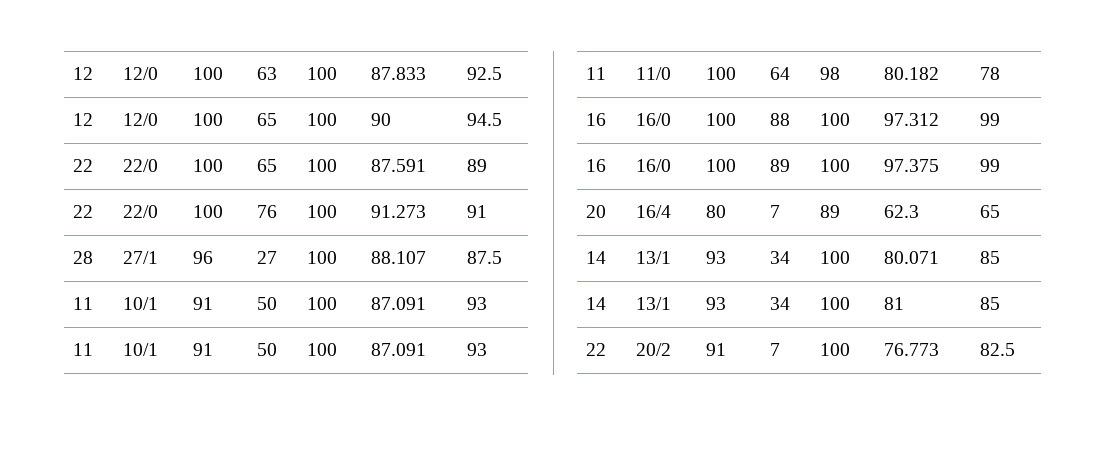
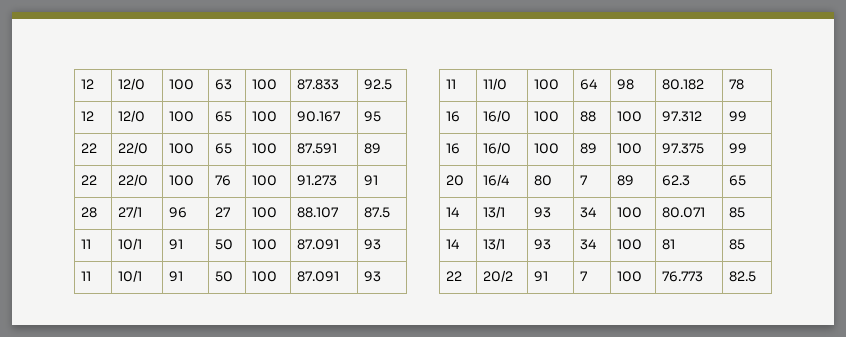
[371,113,392,126] [467,113,503,126] 90 | 94.5 -> [296,111,340,122] [363,111,381,122] 90.167 | 95

